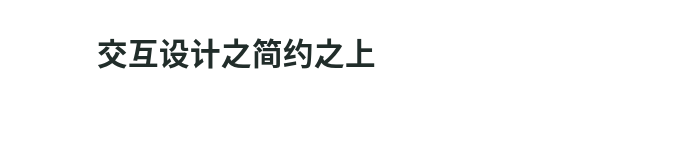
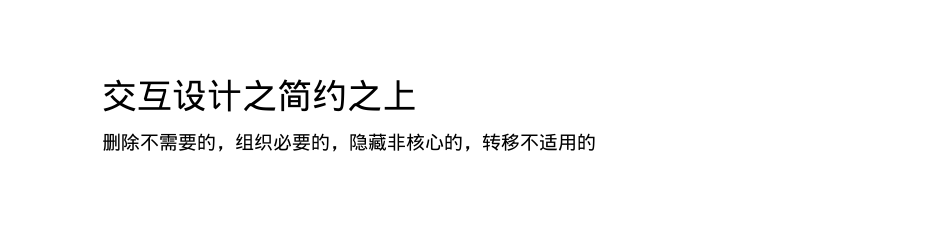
(376, 52) none -> [102,133,596,152] // 删除不需要的，组织必要的，隐藏非核心的，转移不适用的

